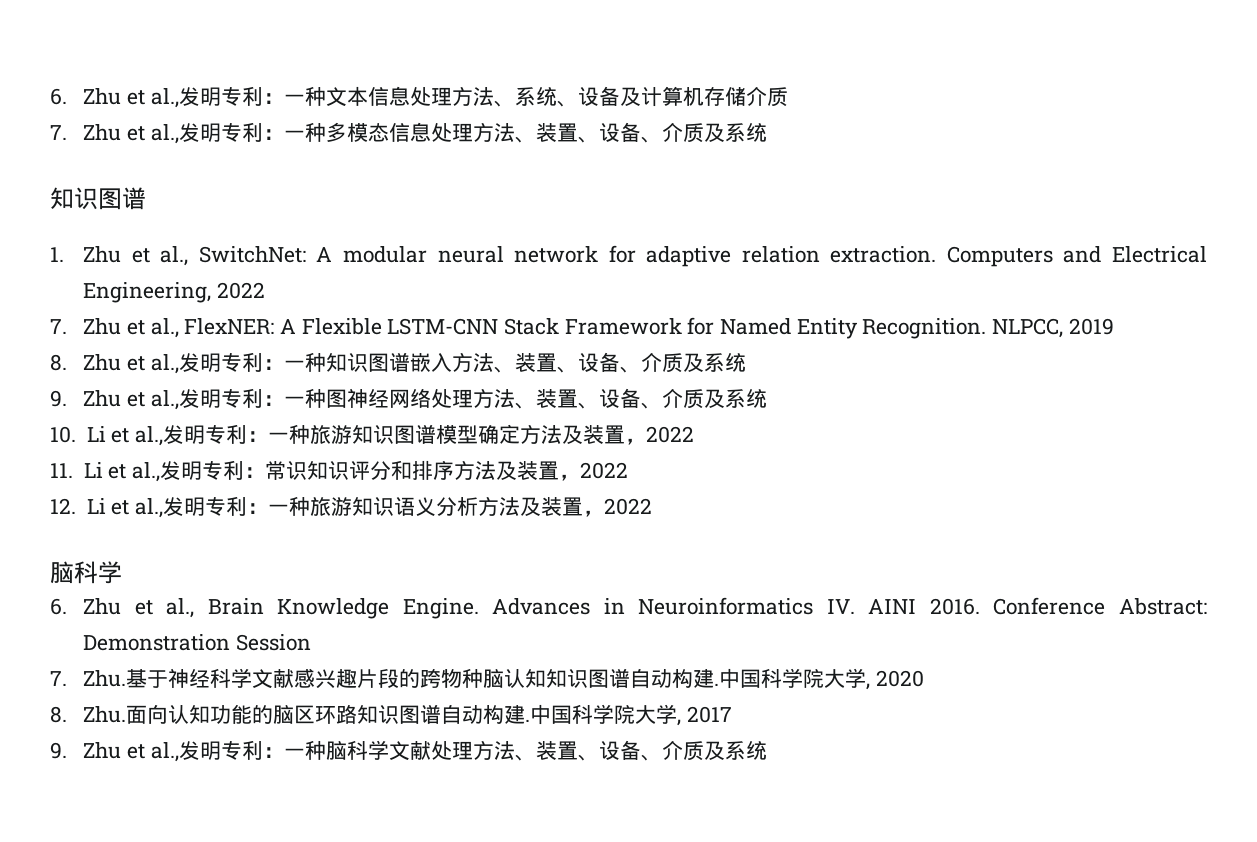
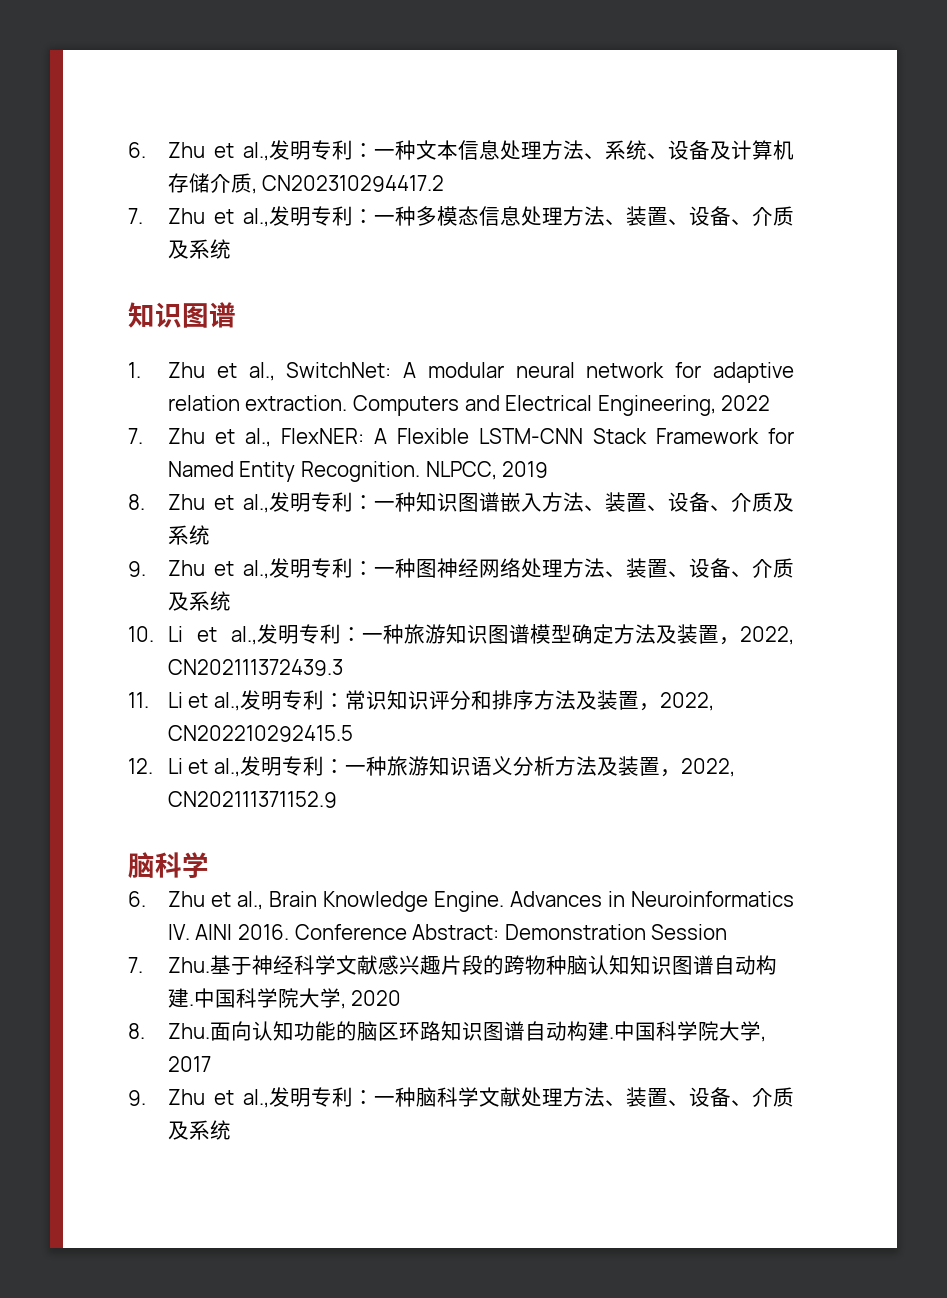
(788, 97) none -> [251,175,445,194] , CN202310294417.2
[645,426,694,443] 2022 -> [740,626,794,645] [167,659,343,676] 2022, CN202111372439.3
[579,462,628,479] 2022 -> [659,692,714,711] [167,725,353,742] 2022, CN202210292415.5
[603,498,652,515] 2022 -> [680,758,735,777] [167,791,337,808] 2022, CN202111371152.9

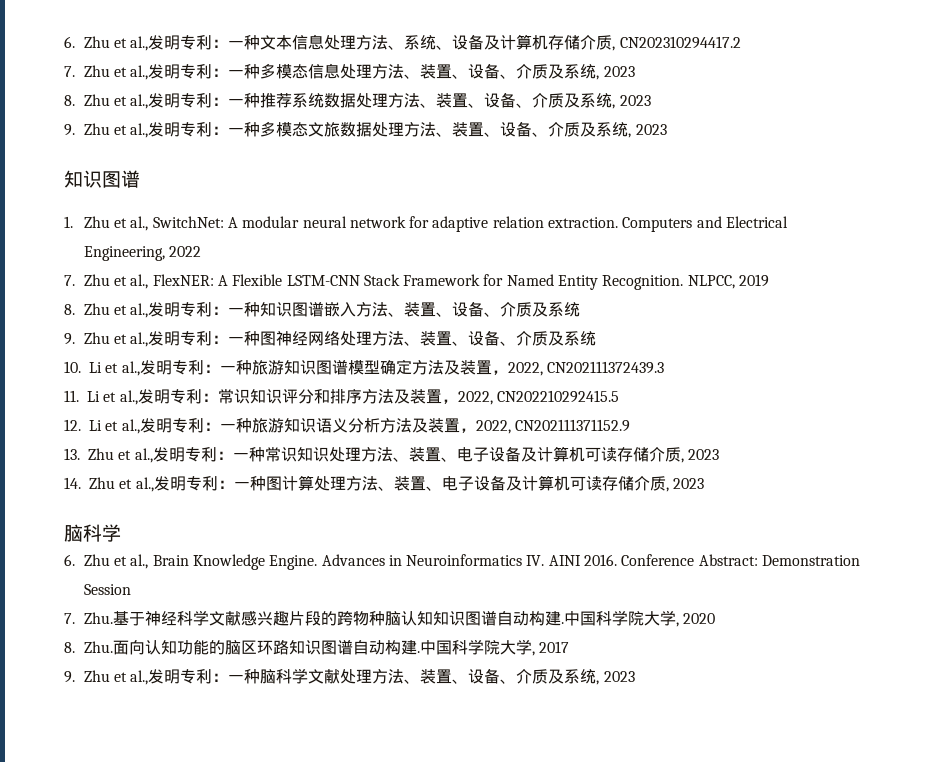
(231, 249) none -> [596,66,635,80] [64,92,651,109] [64,121,667,138] , 2023 // 8. Zhu et al.,发明专利：一种推荐系统数据处理方法、装置、设备、介质及系统, 2023 // 9. Zhu et al.,发明专利：一种多模态文旅数据处理方法、装置、设备、介质及系统, 2023
(337, 799) none -> [64,446,719,463] [64,475,704,492] // 13. Zhu et al.,发明专利：一种常识知识处理方法、装置、电子设备及计算机可读存储介质, 2023 // 14. Zhu et al.,发明专利：一种图计算处理方法、装置、电子设备及计算机可读存储介质, 2023
(231, 1130) none -> [596,671,635,685] , 2023

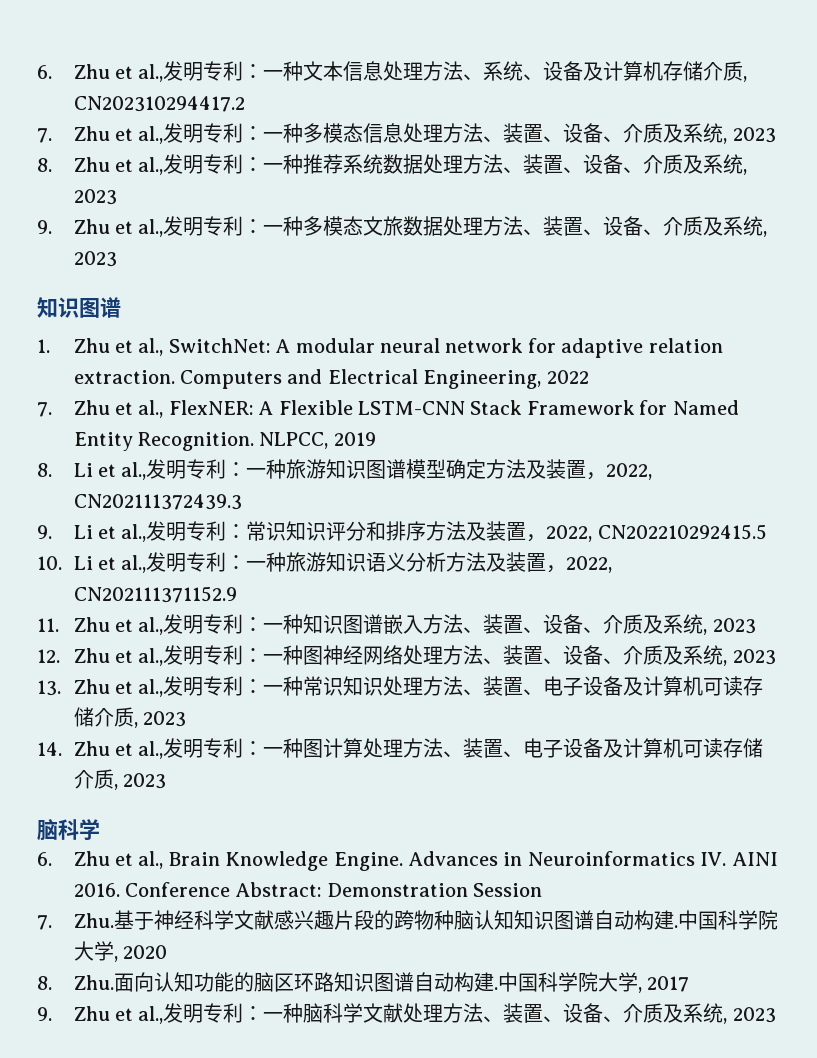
[83,301,581,318] [64,330,597,347] [64,361,81,373] Zhu et al.,发明专利：一种知识图谱嵌入方法、装置、设备、介质及系统 // 9. Zhu et al.,发明专利：一种图神经网络处理方法、装置、设备、介质及系统 // 10. -> (52, 470) none
[64,390,79,402] 11. -> [37,525,52,539] 9.
[64,419,81,431] 12. -> [37,556,62,570] 10.
(630, 425) none -> [37,614,756,635] [37,645,776,666] // 11. Zhu et al.,发明专利：一种知识图谱嵌入方法、装置、设备、介质及系统, 2023 // 12. Zhu et al.,发明专利：一种图神经网络处理方法、装置、设备、介质及系统, 2023

